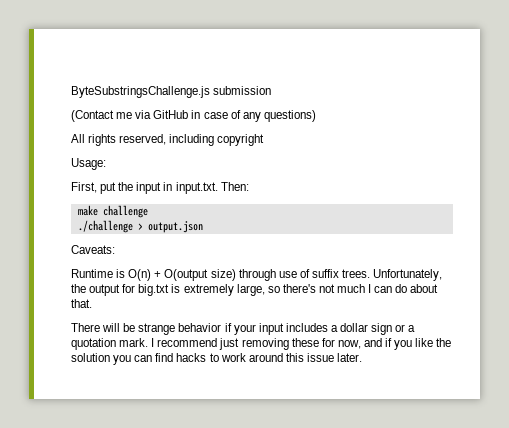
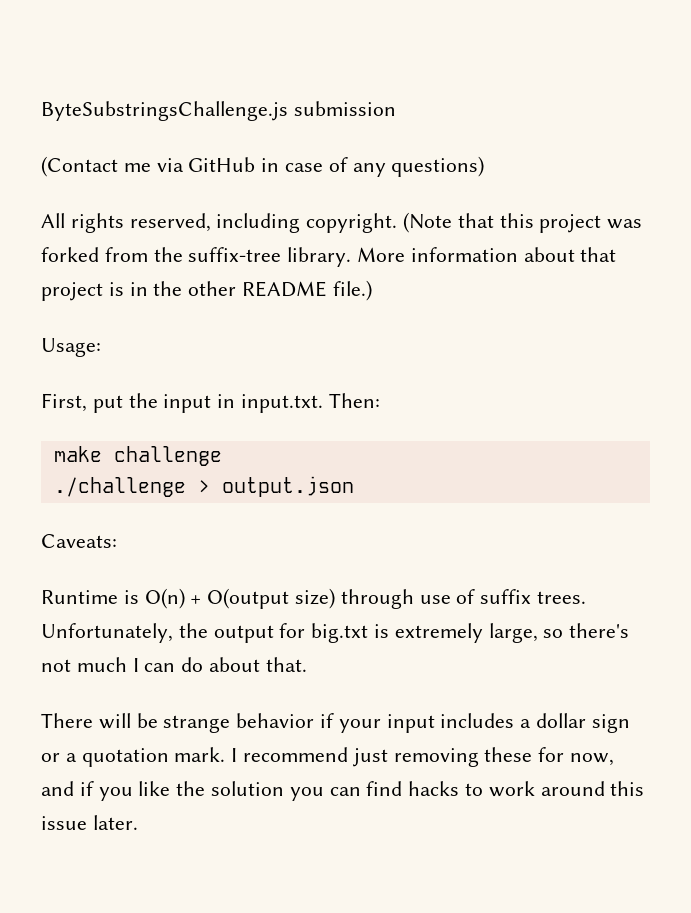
[217,134,265,146] copyright -> [306,212,643,233] [41,247,617,267] [41,280,372,301] copyright. (Note that this project was forked from the suffix-tree library. More information about that project is in the other README file.)

